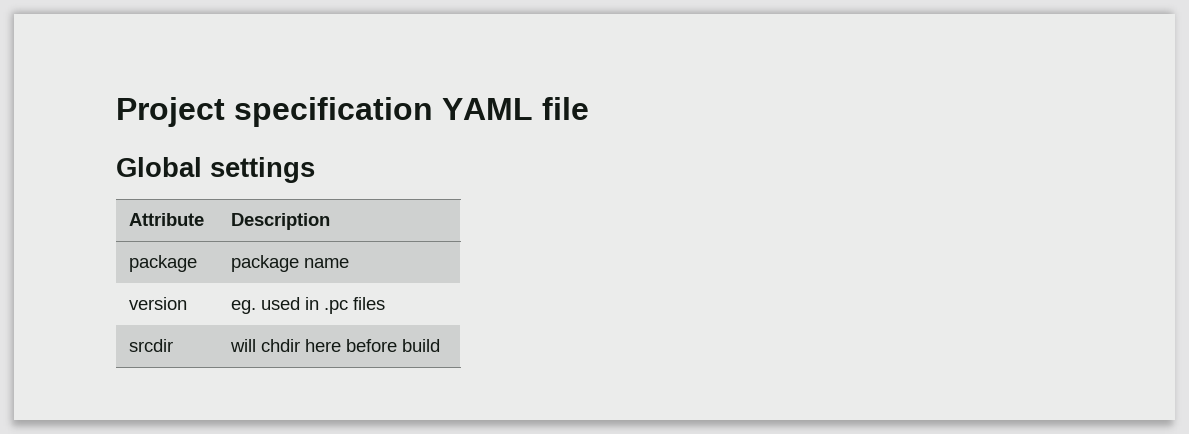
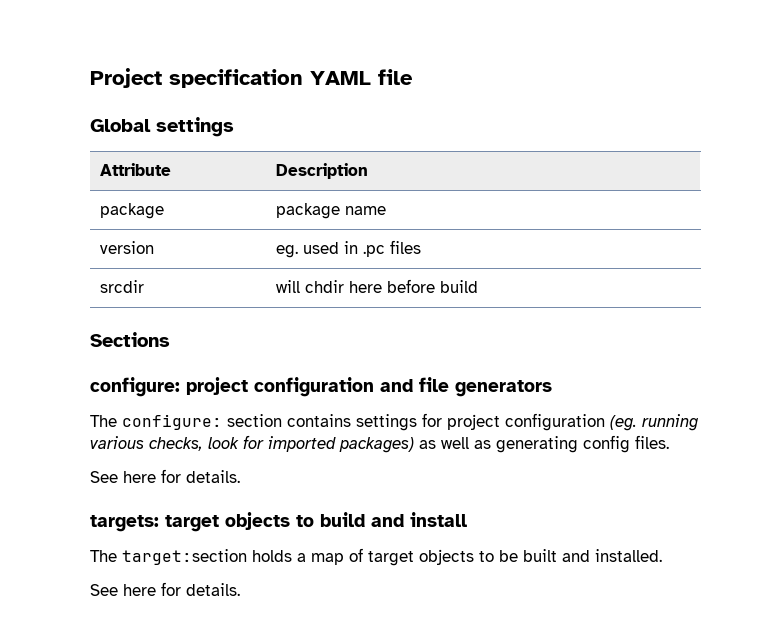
(441, 345) none -> [90,332,170,347] [90,377,552,397] [90,413,698,431] [90,435,669,453] [90,469,240,483] [90,512,467,532] [90,548,662,566] [90,582,240,596] // Sections // configure: project configuration and file generators // The configure: section contains settings for project configuration (eg. running various checks, look for imported packages) as well as generating config files. // See here for details. // targets: target objects to build and install // The target:section holds a map of target objects to be built and installed. // See here for details.

